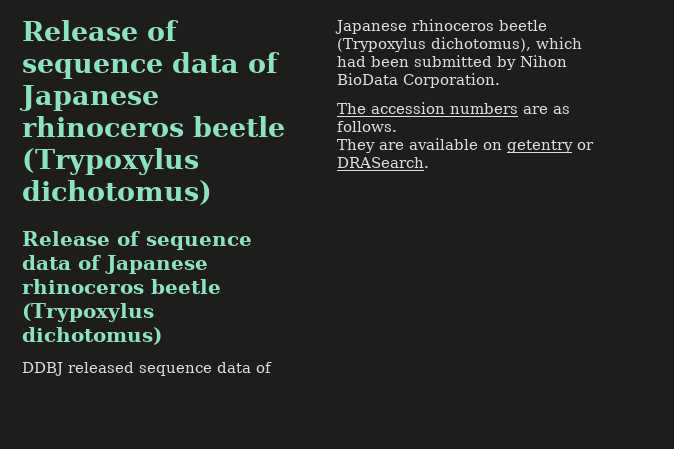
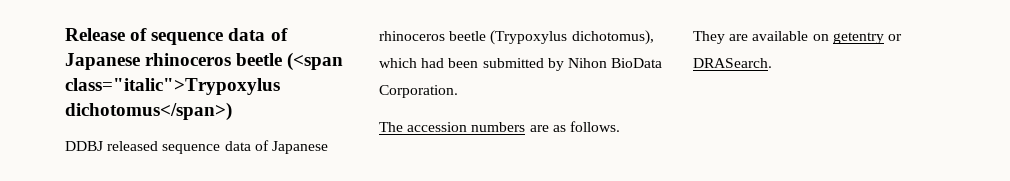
[22,20,179,41] [22,52,280,79] [20,85,159,111] [22,116,285,137] [22,148,199,175] [22,180,212,205] [22,231,252,250] [22,255,208,274] [22,279,221,294] [22,303,154,322] [22,327,162,345] Release of sequence data of Japanese rhinoceros beetle (Trypoxylus dichotomus) // Release of sequence data of Japanese rhinoceros beetle (Trypoxylus dichotomus) -> [65,28,288,45] [65,52,344,71] [65,78,280,95] [65,102,232,121] Release of sequence data of Japanese rhinoceros beetle (<span class="italic">Trypoxylus dichotomus</span>)

